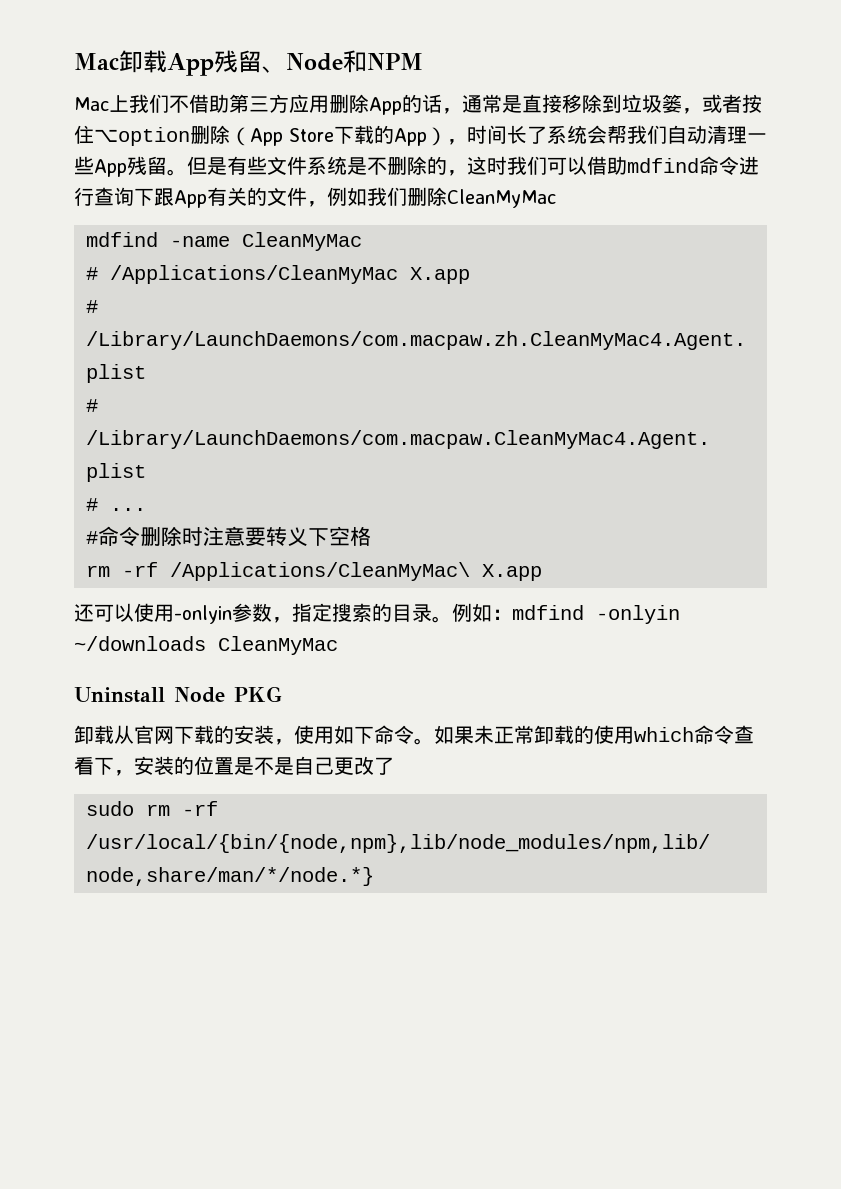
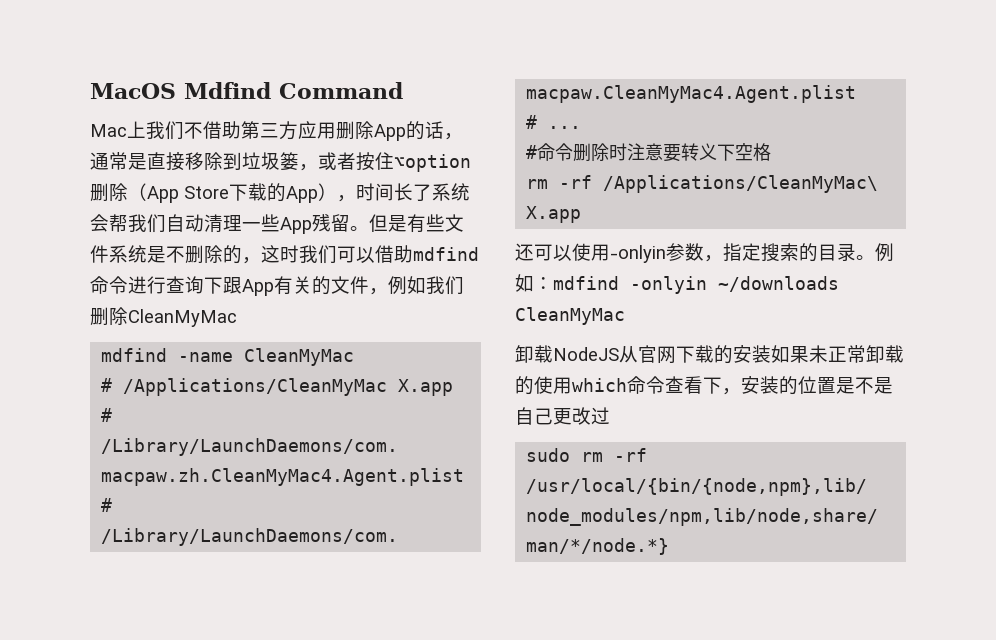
[74,50,423,76] Mac卸载App残留、Node和NPM -> [90,82,403,99] MacOS Mdfind Command
[74,686,282,703] [74,725,114,744] // Uninstall Node PKG // 卸载 -> [515,345,619,363] // 卸载NodeJS
[274,725,434,745] ，使用如下命令。 -> (771, 354) none
[374,757,394,775] 了 -> [591,407,610,425] 过

